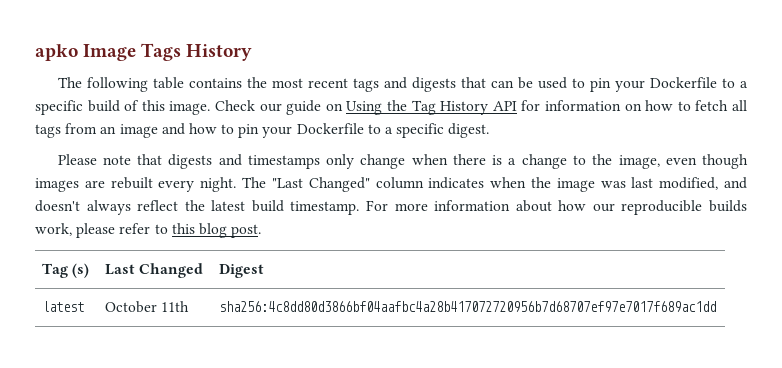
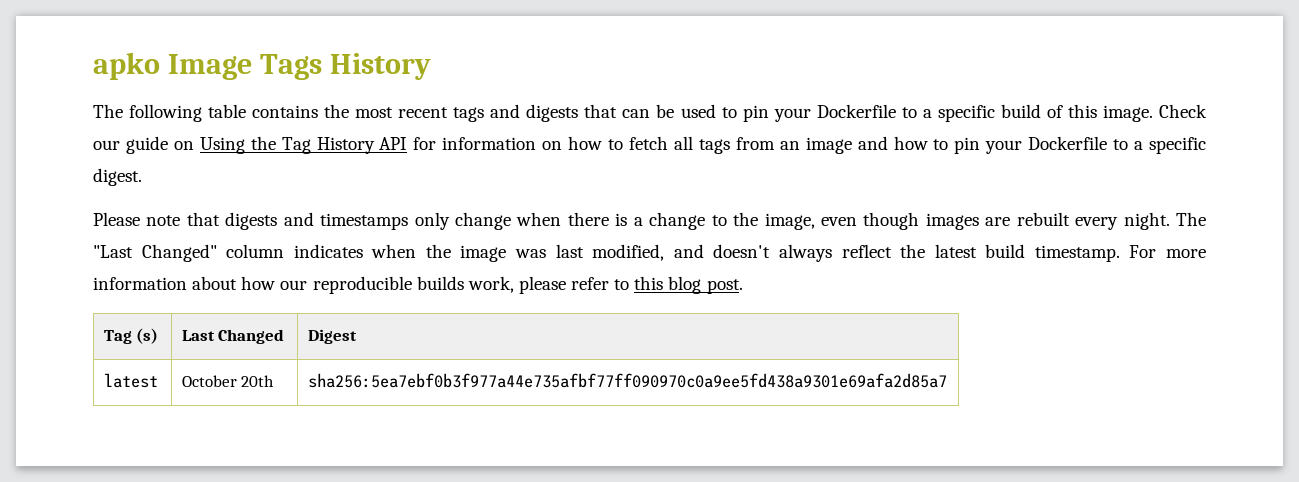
[161,301,190,312] [218,301,716,312] 11th | sha256:4c8dd80d3866bf04aafbc4a28b417072720956b7d68707ef97e7017f689ac1dd -> [241,375,275,387] [307,373,947,388] 20th | sha256:5ea7ebf0b3f977a44e735afbf77ff090970c0a9ee5fd438a9301e69afa2d85a7

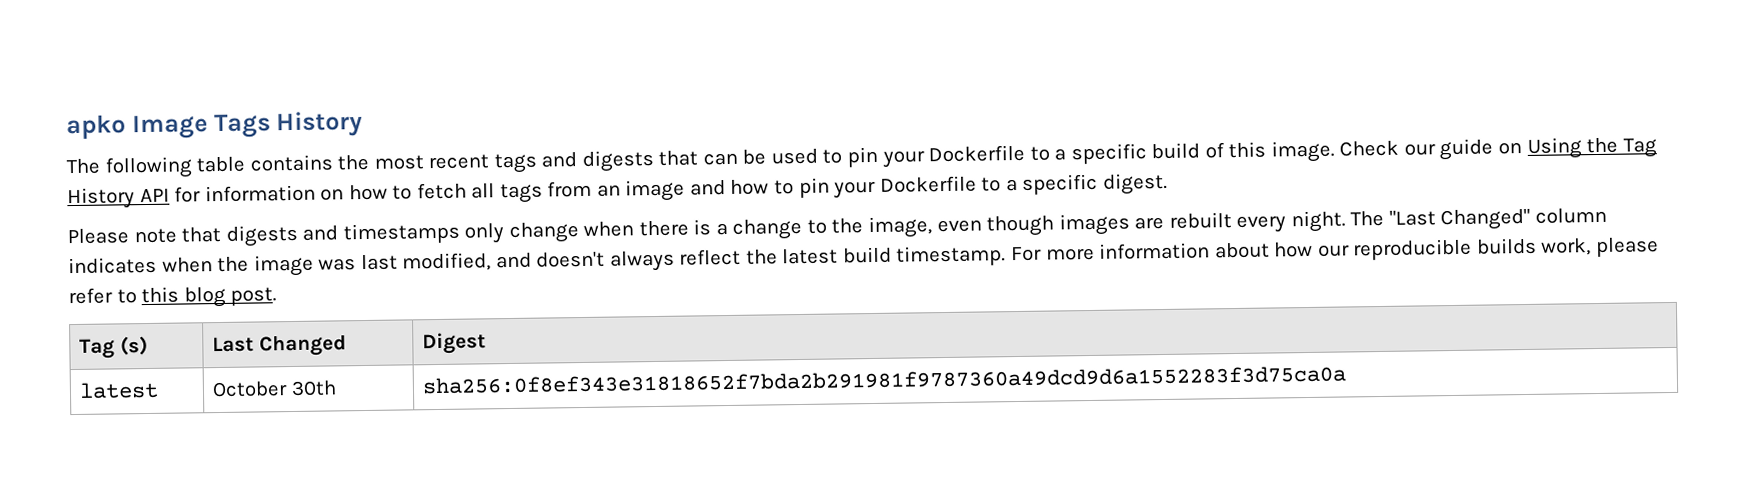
[241,375,275,387] [307,373,947,388] 20th | sha256:5ea7ebf0b3f977a44e735afbf77ff090970c0a9ee5fd438a9301e69afa2d85a7 -> [290,380,337,397] [422,365,1347,395] 30th | sha256:0f8ef343e31818652f7bda2b291981f9787360a49dcd9d6a1552283f3d75ca0a

